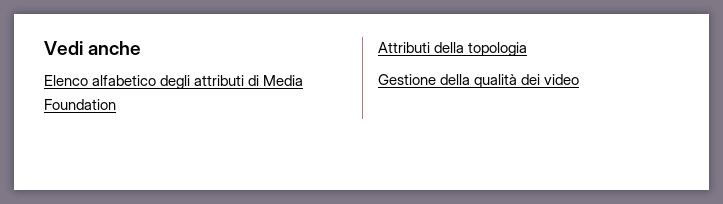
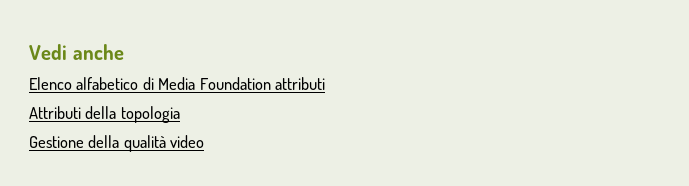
[160,75,245,89] degli attributi -> (139, 83) none
(116, 104) none -> [275,77,326,90] attributi
[521,74,541,85] dei -> (166, 143) none

